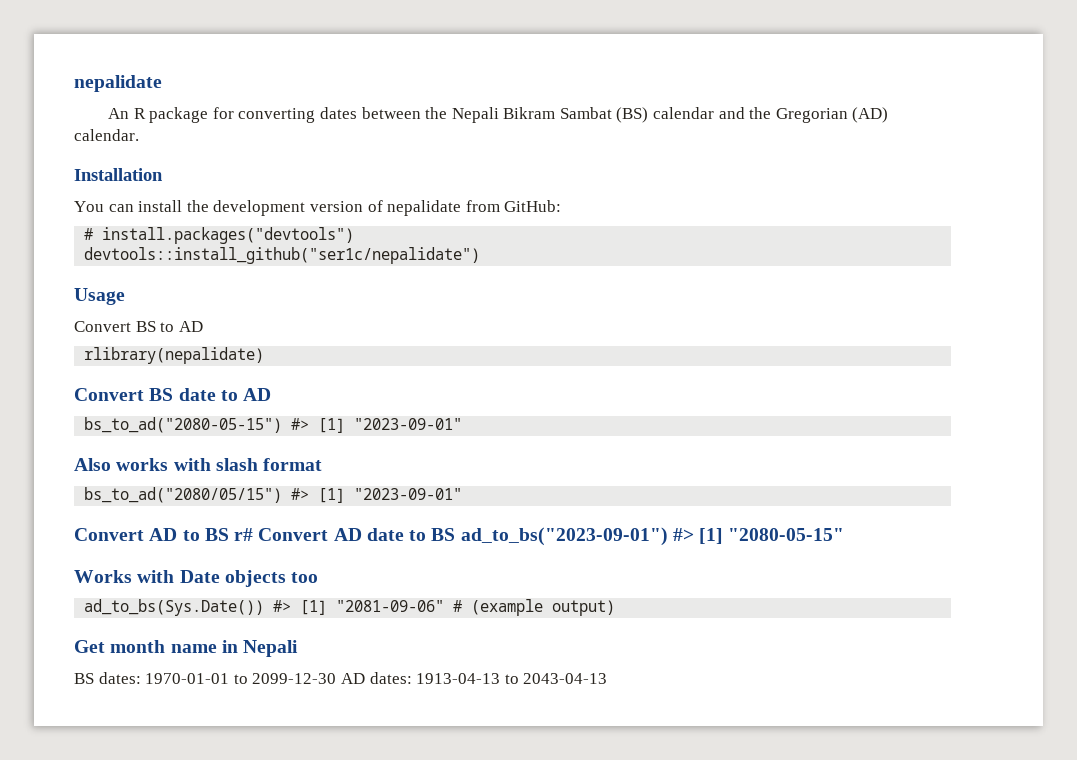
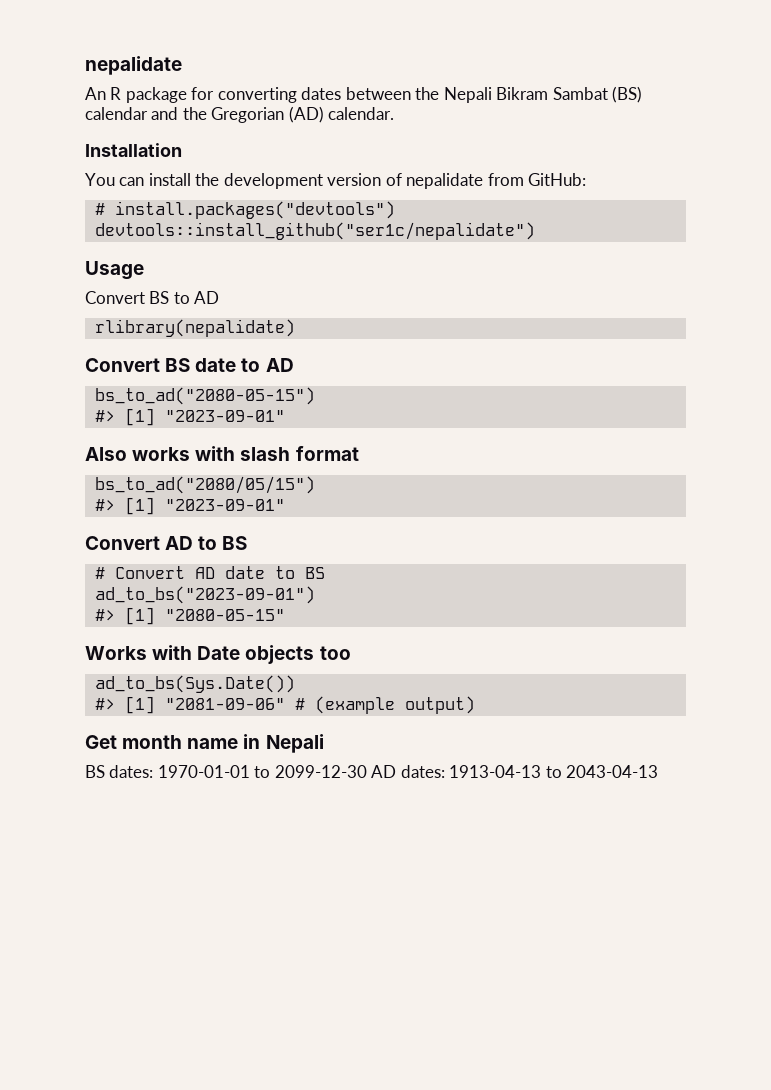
(283, 425) none -> (315, 396) //
(283, 495) none -> (315, 485) //
[234,528,254,541] r# -> [94,567,105,579] // #
(456, 534) none -> (325, 573) //
(668, 536) none -> (315, 595) //
(265, 607) none -> (295, 684) //

